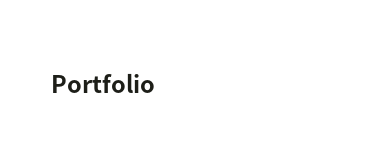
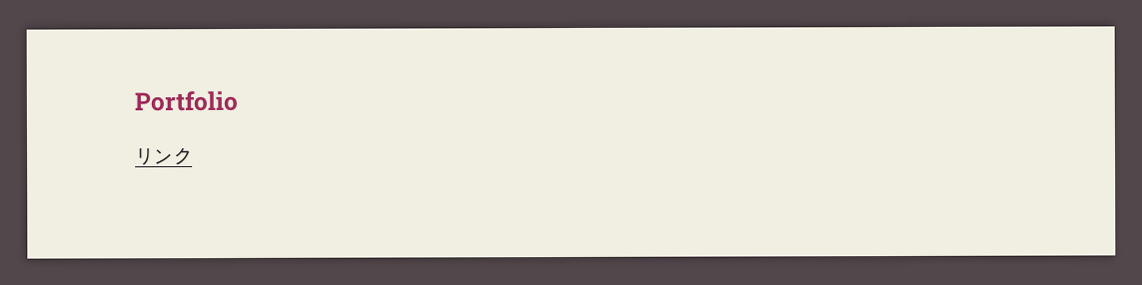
(155, 83) none -> [135,147,193,166] // リンク

